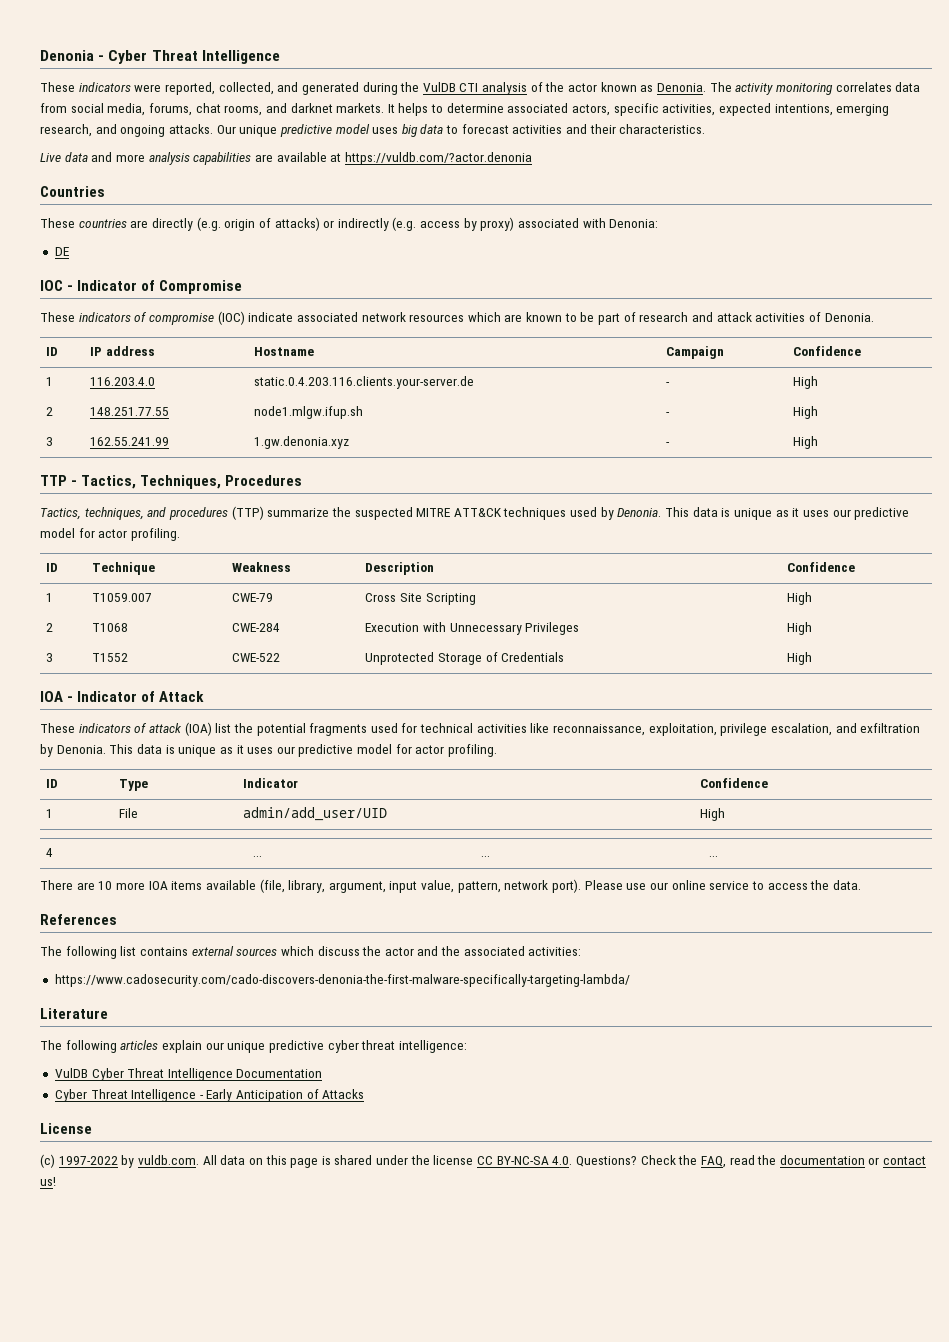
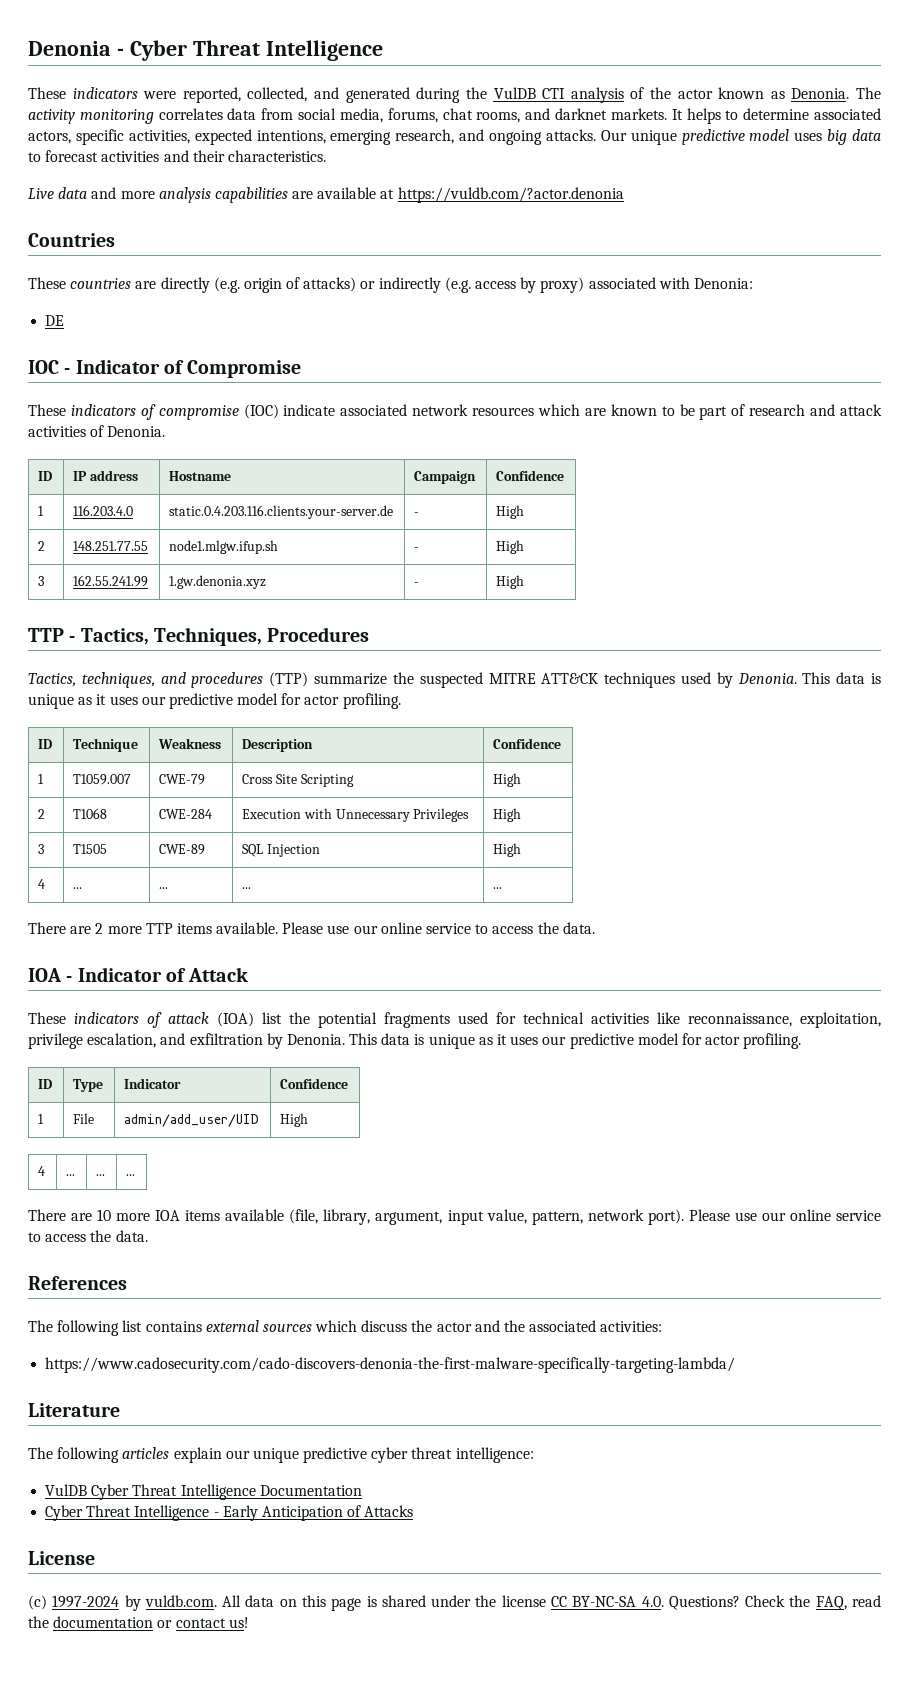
[92,653,129,662] [232,653,281,662] [365,652,565,665] [787,652,813,665] T1552 | CWE-522 | Unprotected Storage of Credentials | High -> [73,844,108,854] [159,844,206,855] [242,844,320,857] [493,843,522,857] [38,879,46,889] [73,887,83,889] [159,887,169,889] [242,887,252,889] [493,887,503,889] [28,922,595,934] T1505 | CWE-89 | SQL Injection | High // 4 | ... | ... | ... | ... // There are 2 more TTP items available. Please use our online service to access the data.
[58,1156,118,1165] 1997-2022 -> [52,1595,120,1608] 1997-2024

